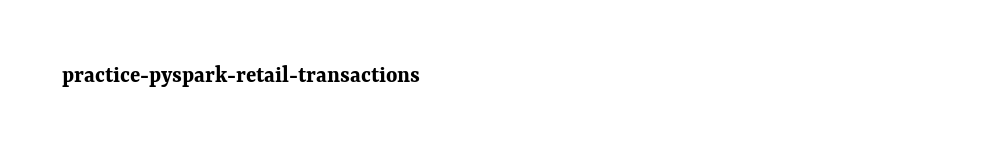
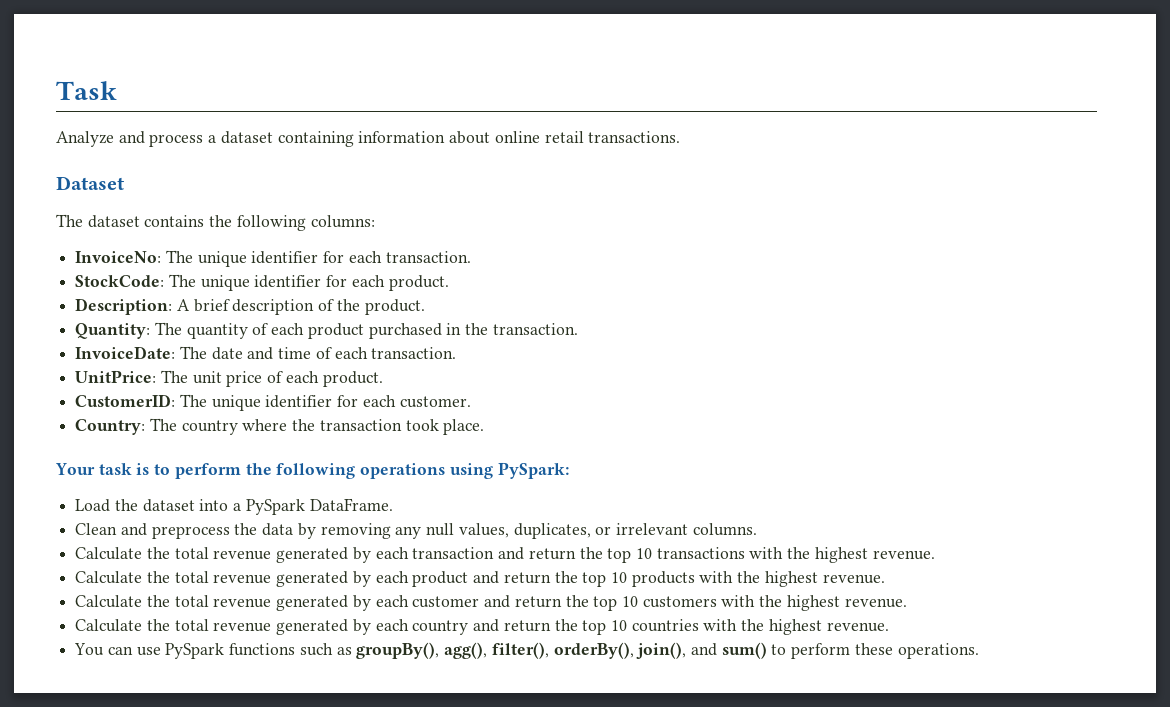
[62,65,420,87] practice-pyspark-retail-transactions -> [56,81,117,100] [56,131,681,147] [56,176,124,190] [56,214,375,231] [75,250,471,267] [75,274,449,291] [75,298,425,315] [75,322,578,339] [75,346,457,360] [75,370,383,387] [75,394,471,411] [75,418,485,435] [55,462,569,479] [75,498,393,515] [75,523,757,539] [75,547,935,563] [75,571,885,587] [75,595,907,611] [75,619,889,635] [74,642,979,659] Task // Analyze and process a dataset containing information about online retail transactions. // Dataset // The dataset contains the following columns: // InvoiceNo: The unique identifier for each transaction. // StockCode: The unique identifier for each product. // Description: A brief description of the product. // Quantity: The quantity of each product purchased in the transaction. // InvoiceDate: The date and time of each transaction. // UnitPrice: The unit price of each product. // CustomerID: The unique identifier for each customer. // Country: The country where the transaction took place. // Your task is to perform the following operations using PySpark: // Load the dataset into a PySpark DataFrame. // Clean and preprocess the data by removing any null values, duplicates, or irrelevant columns. // Calculate the total revenue generated by each transaction and return the top 10 transactions with the highest revenue. // Calculate the total revenue generated by each product and return the top 10 products with the highest revenue. // Calculate the total revenue generated by each customer and return the top 10 customers with the highest revenue. // Calculate the total revenue generated by each country and return the top 10 countries with the highest revenue. // You can use PySpark functions such as groupBy(), agg(), filter(), orderBy(), join(), and sum() to perform these operations.

